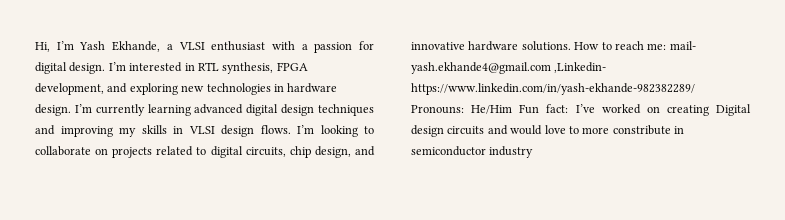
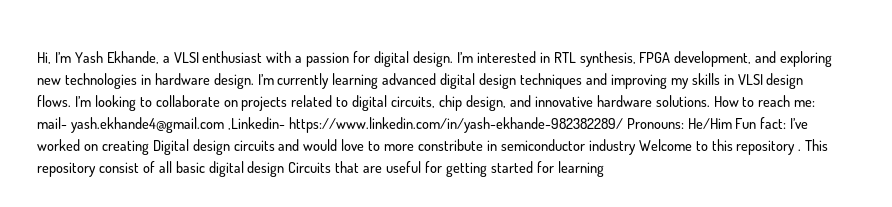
(534, 152) none -> [638,139,829,155] [37,161,604,177] Welcome to this repository . This repository consist of all basic digital design Circuits that are useful for getting started for learning

